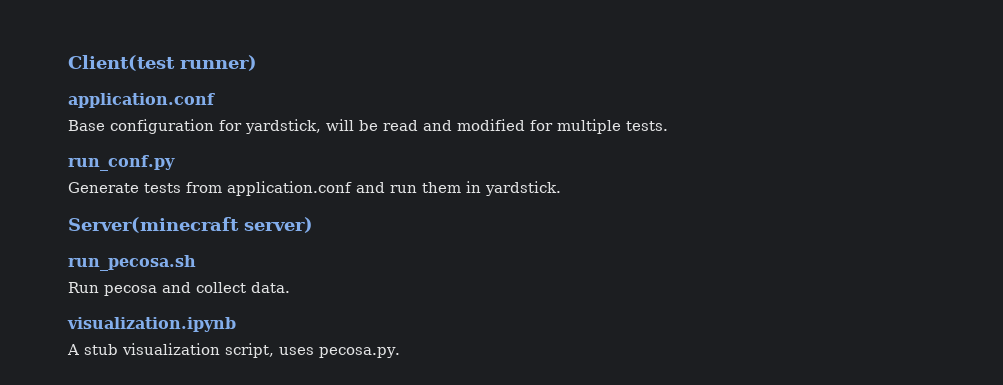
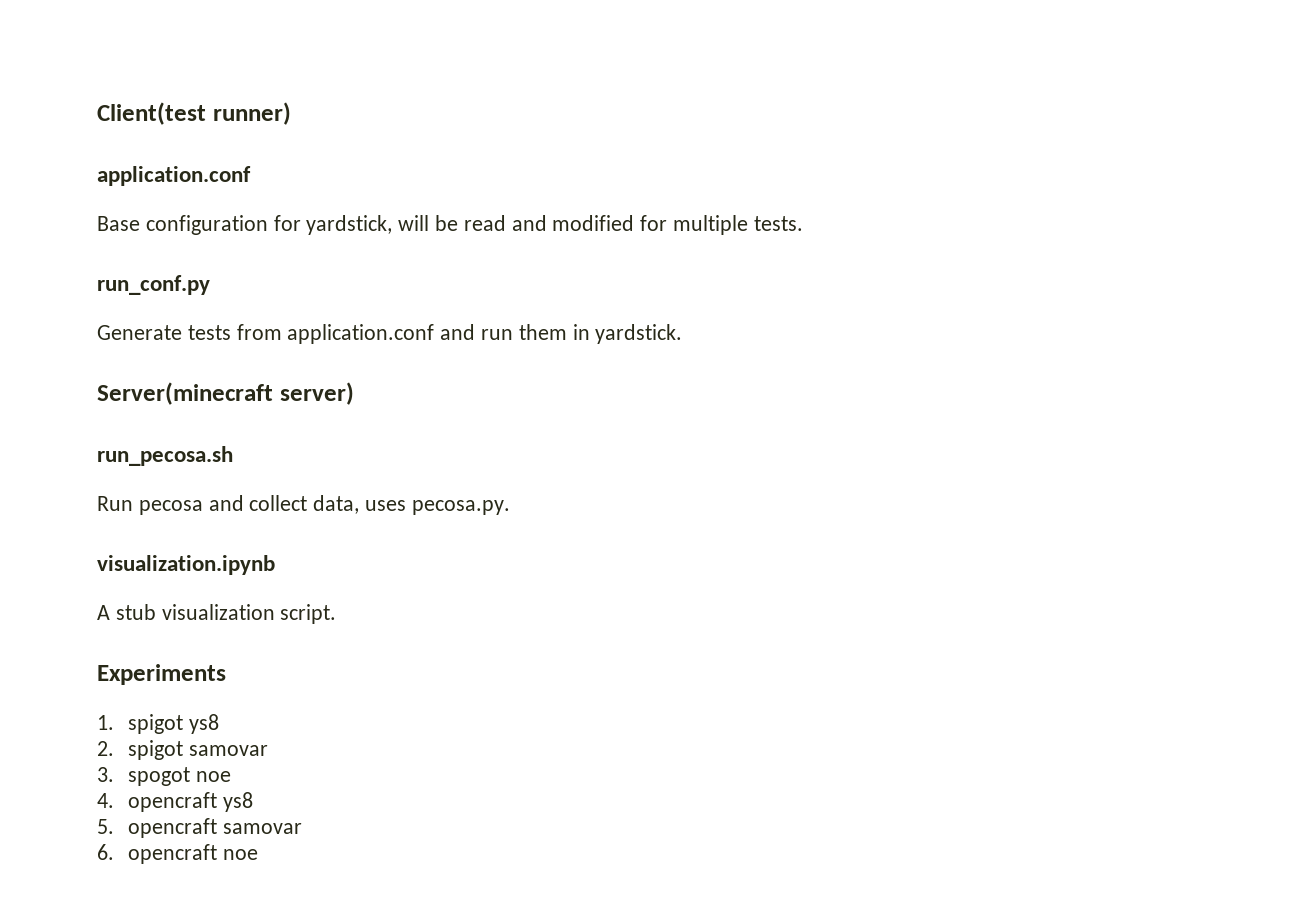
[251,282,290,293] data. -> [313,495,510,515] data, uses pecosa.py.
[225,343,400,358] script, uses pecosa.py. -> [280,604,337,624] [97,664,226,685] [97,714,220,734] [97,740,269,760] [97,767,232,786] [97,792,254,812] [97,818,303,838] [97,844,259,864] script. // Experiments // 1. spigot ys8 // 2. spigot samovar // 3. spogot noe // 4. opencraft ys8 // 5. opencraft samovar // 6. opencraft noe

